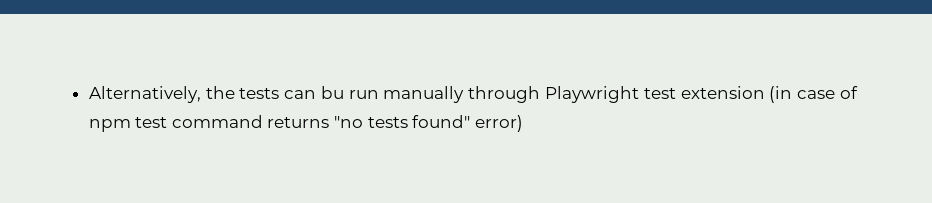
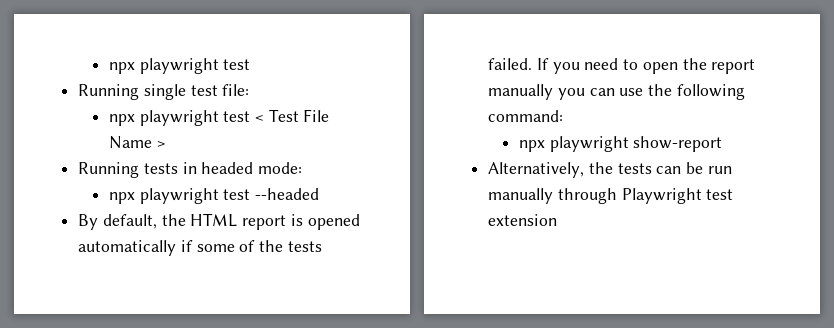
(88, 94) none -> [108,58,251,74] [78,84,250,100] [108,109,330,126] [108,136,166,149] [78,162,303,178] [108,188,320,204] [78,213,360,230] [78,240,322,256] [488,58,756,74] [488,84,745,100] [488,110,564,122] [518,136,723,152] npx playwright test // Running single test file: // npx playwright test < Test File Name > // Running tests in headed mode: // npx playwright test --headed // By default, the HTML report is opened automatically if some of the tests failed. If you need to open the report manually you can use the following command: // npx playwright show-report //
[320,86,344,99] bu -> [686,162,704,174] be
[769,86,858,103] [88,115,523,132] (in case of npm test command returns "no tests found" error) -> (558, 220) none

